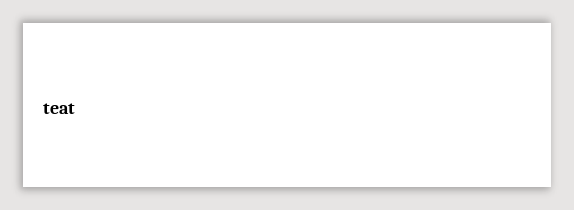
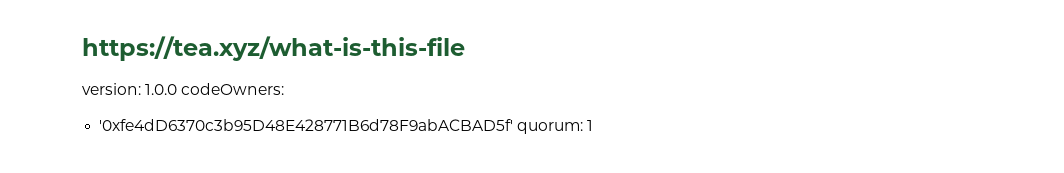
[43,103,75,114] teat -> [82,36,465,61] [82,83,285,95] [99,119,594,134] https://tea.xyz/what-is-this-file // version: 1.0.0 codeOwners: // '0xfe4dD6370c3b95D48E428771B6d78F9abACBAD5f' quorum: 1

